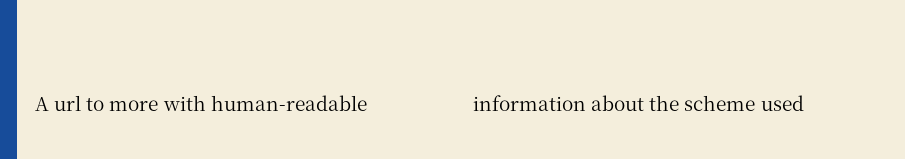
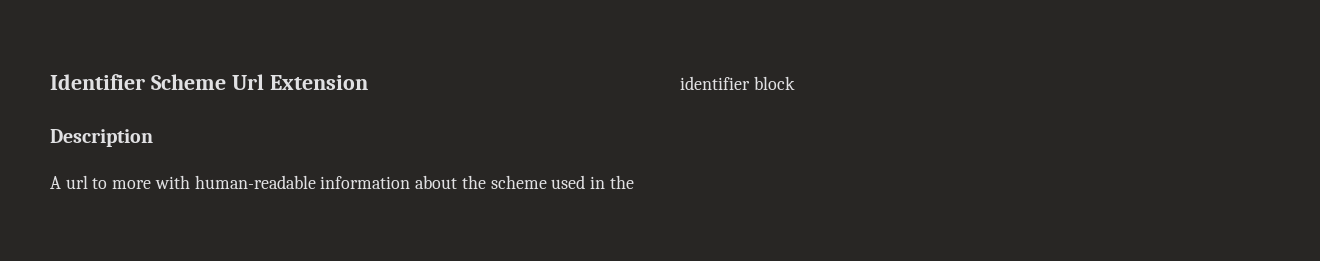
(35, 104) none -> [50,74,368,90] [50,129,153,147] Identifier Scheme Url Extension // Description //
(804, 103) none -> [589,175,634,189] [680,76,795,90] in the identifier block

